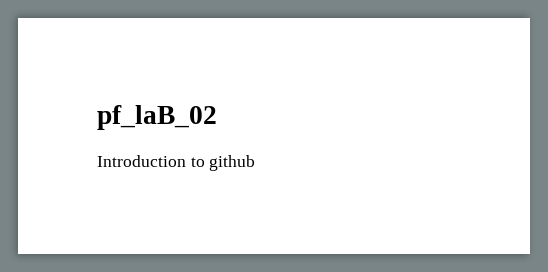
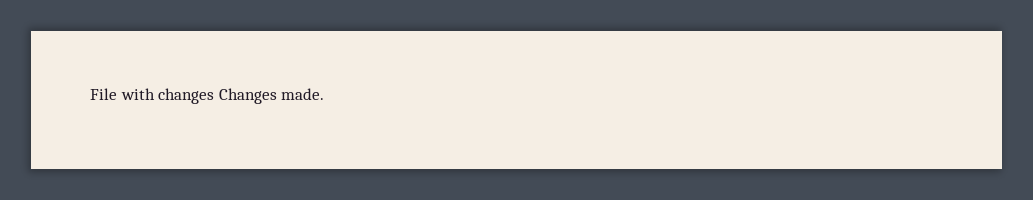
[97,105,217,130] [97,155,256,171] pf_laB_02 // Introduction to github -> [90,88,325,104] File with changes Changes made.

